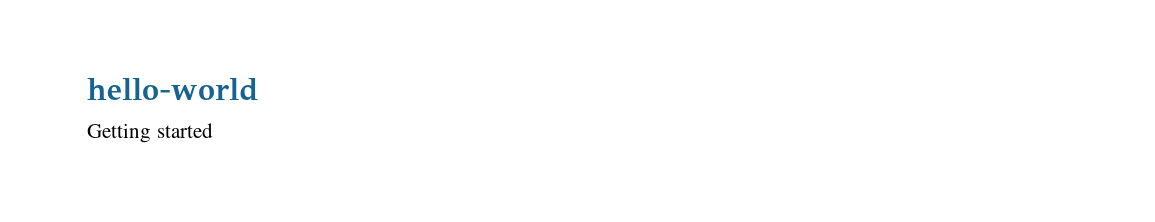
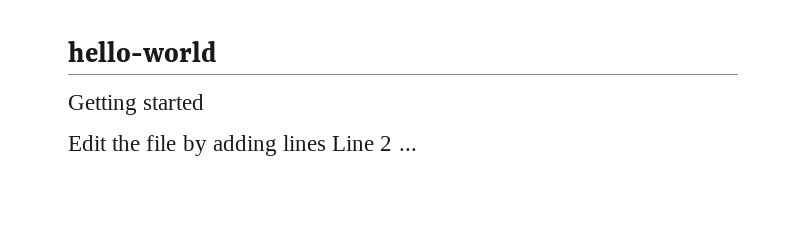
(213, 130) none -> [68,135,417,156] // Edit the file by adding lines Line 2 ...

